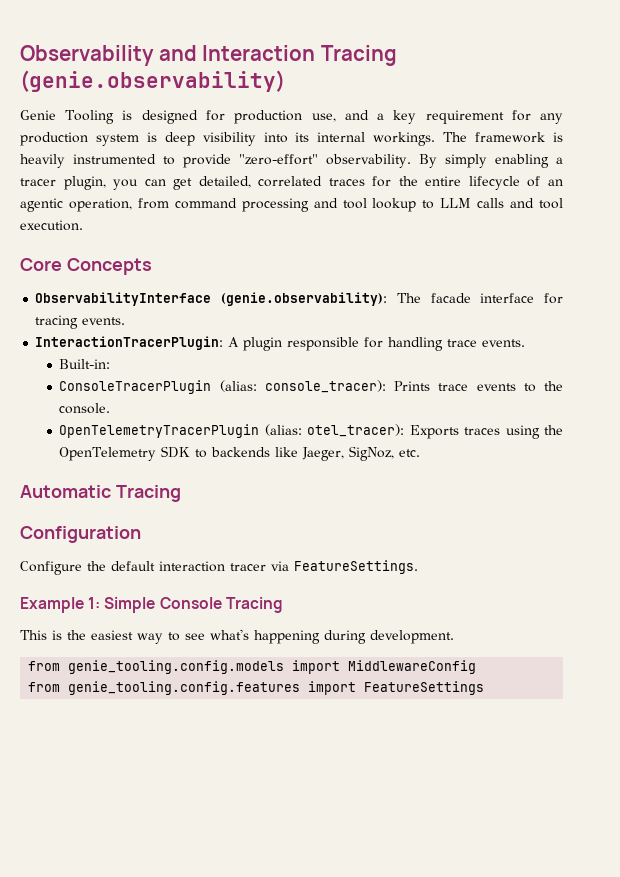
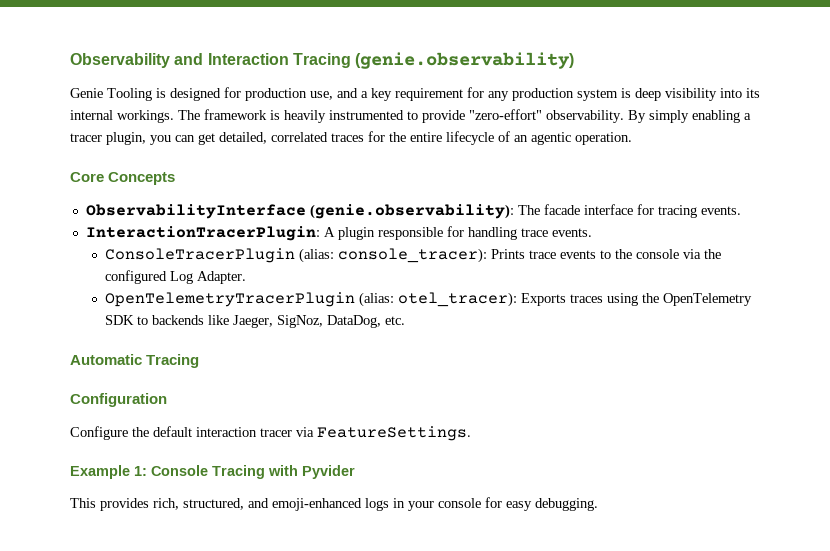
[68,198,564,212] [20,220,83,231] operation, from command processing and tool lookup to LLM calls and tool execution. -> [575,132,632,145] operation.
[59,359,111,369] // Built-in: -> (592, 232) none
[59,403,111,414] console. -> [635,249,721,259] [104,270,246,284] console via the configured Log Adapter.
(395, 453) none -> [326,315,381,328] DataDog,
[104,597,156,613] Simple -> (147, 471) none
(283, 605) none -> [268,465,355,479] with Pyvider
[52,629,454,644] [28,660,477,674] [28,681,485,695] is the easiest way to see what's happening during development. // from genie_tooling.config.models import MiddlewareConfig // from genie_tooling.config.features import FeatureSettings -> [100,497,598,511] provides rich, structured, and emoji-enhanced logs in your console for easy debugging.

